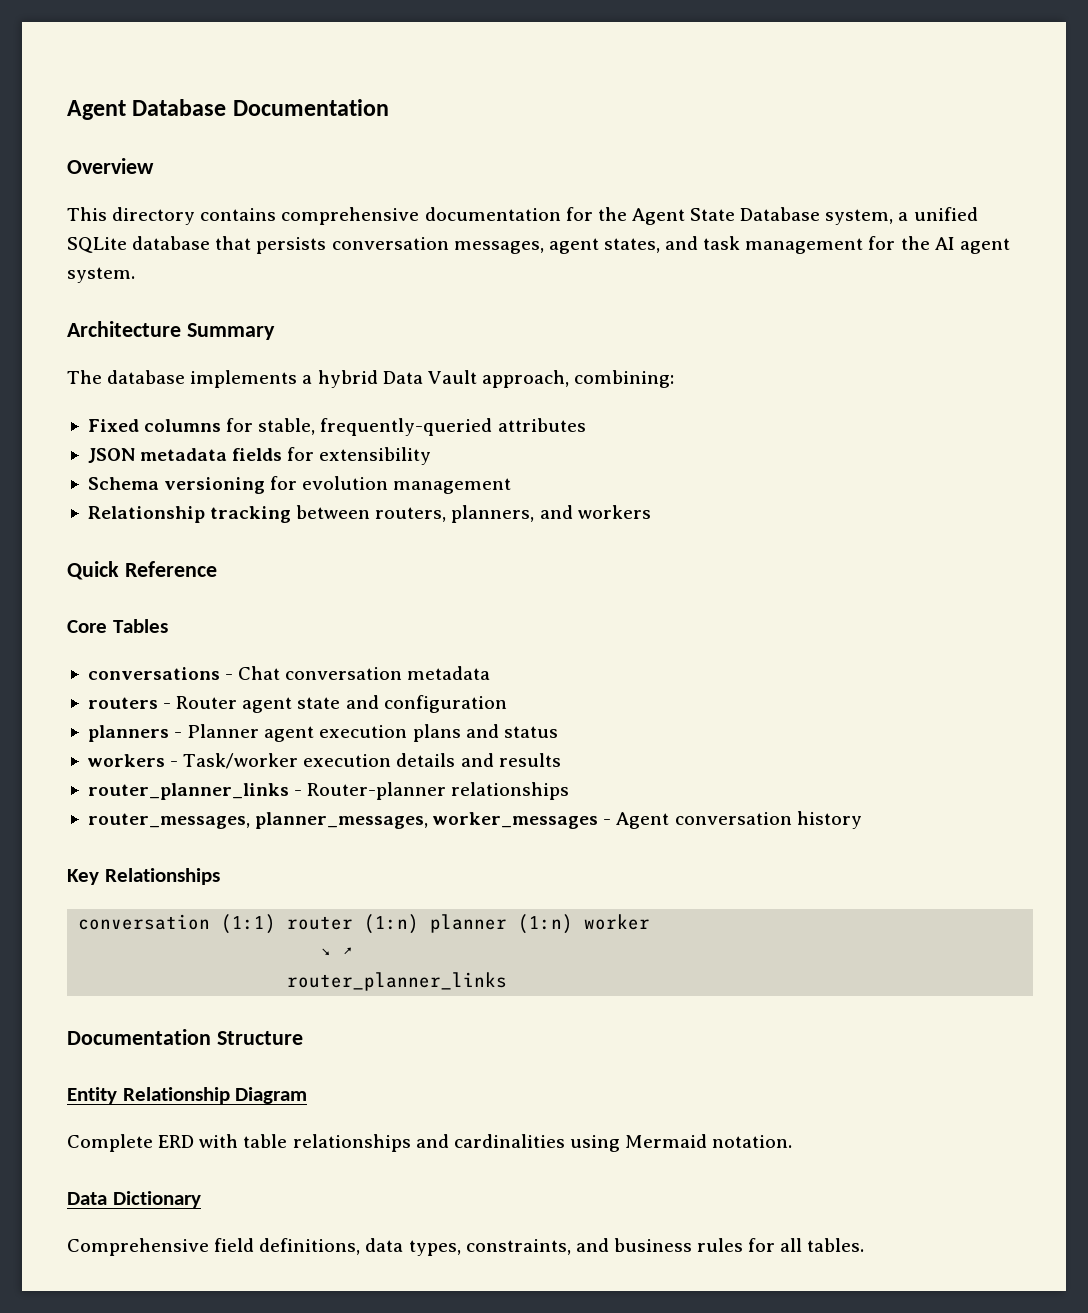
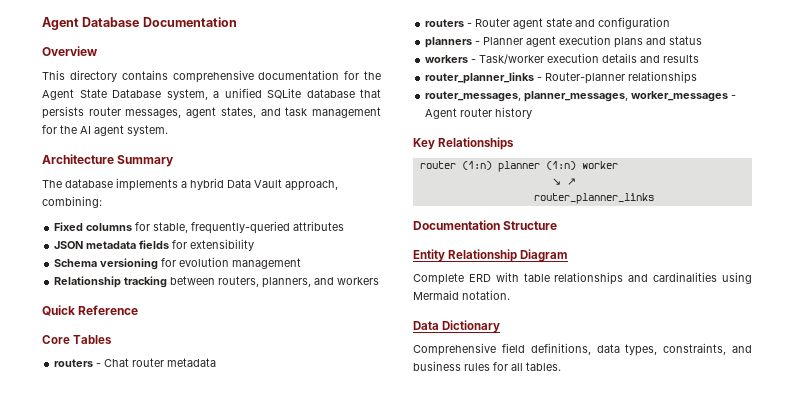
[331,237,449,250] conversation -> [88,107,121,116] router
[87,667,220,680] conversations -> [54,359,94,367] routers
[285,667,403,680] conversation -> [132,358,165,367] router
[674,812,792,825] conversation -> [460,108,493,117] router
[78,914,277,934] conversation (1:1) -> (515, 143) none

